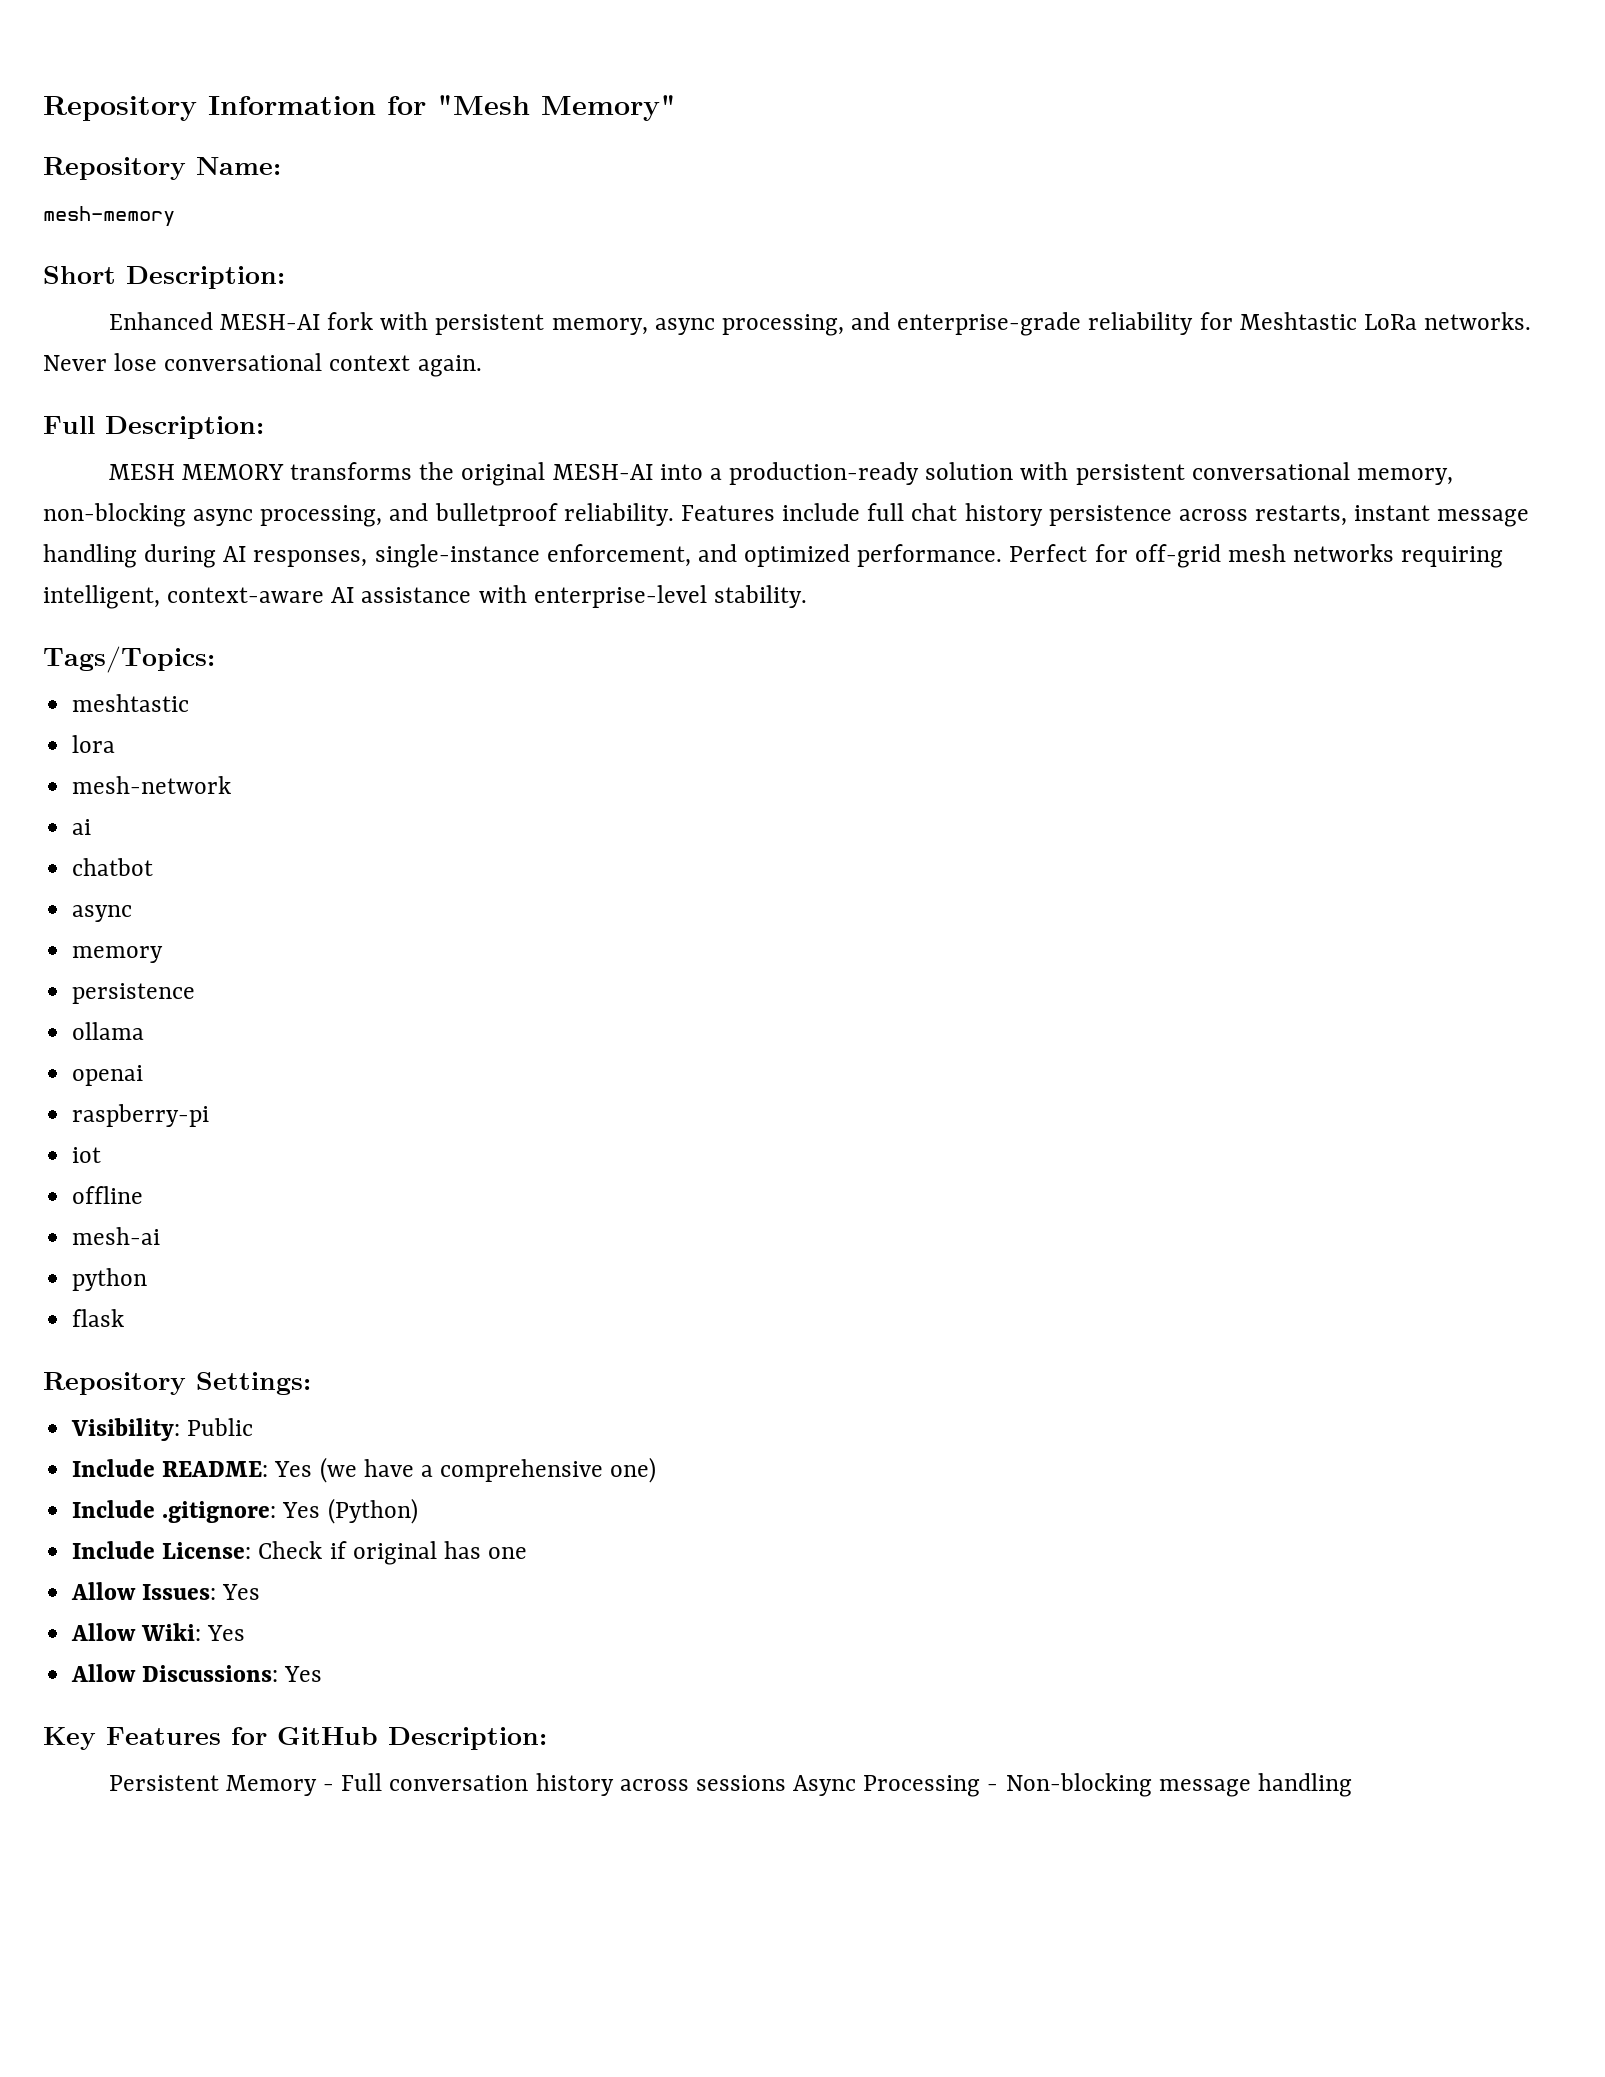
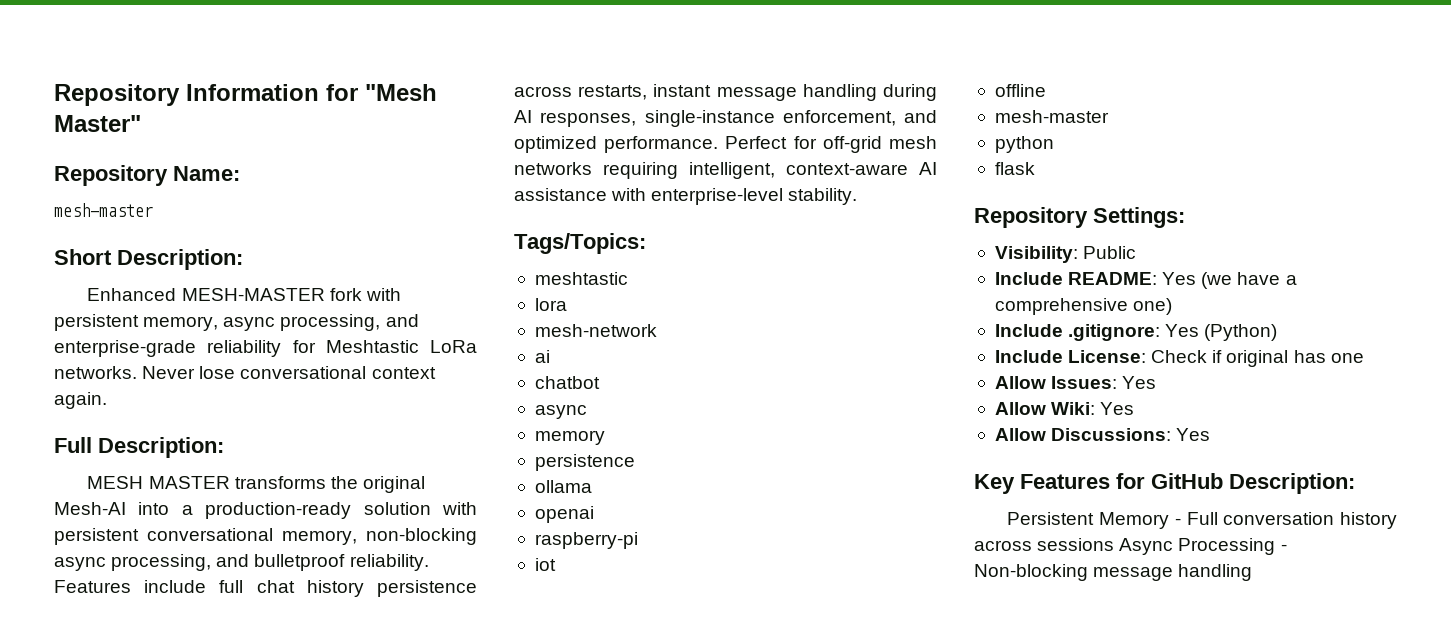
[541,95,676,121] Memory" -> [54,115,141,132] Master"
[43,206,175,227] mesh-memory -> [54,203,153,217] mesh-master
[219,314,320,330] MESH-AI -> [181,288,325,301] MESH-MASTER
[181,464,284,480] MEMORY -> [148,476,230,489] MASTER
[552,464,653,480] MESH-AI -> [54,502,126,515] Mesh-AI
[72,1227,161,1245] mesh-ai -> [994,110,1109,123] mesh-master

